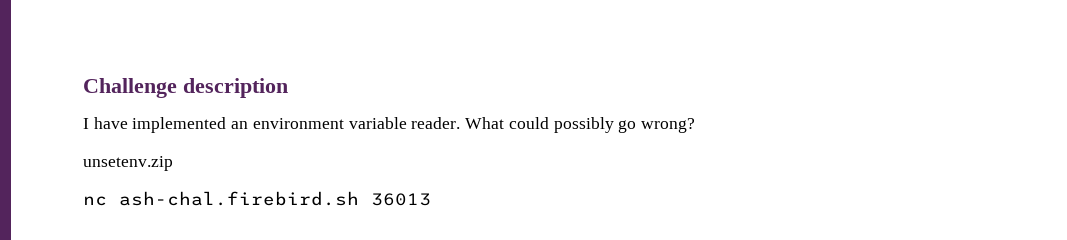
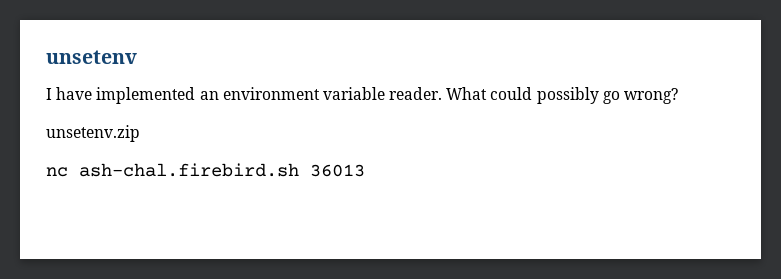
[83,78,288,98] Challenge description -> [46,50,137,64] unsetenv

